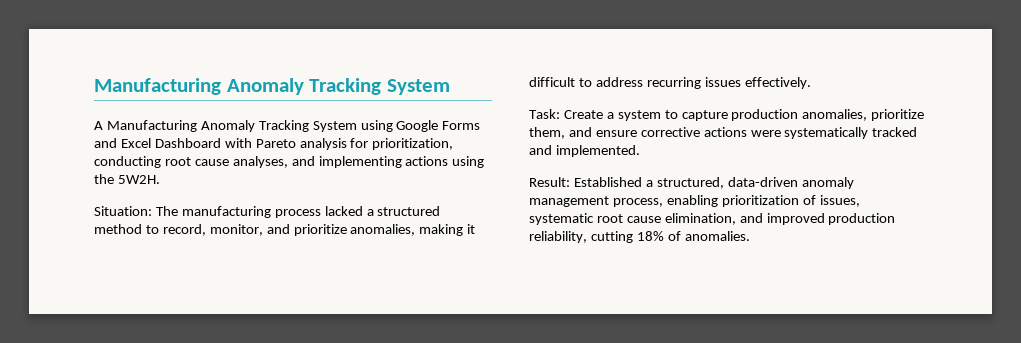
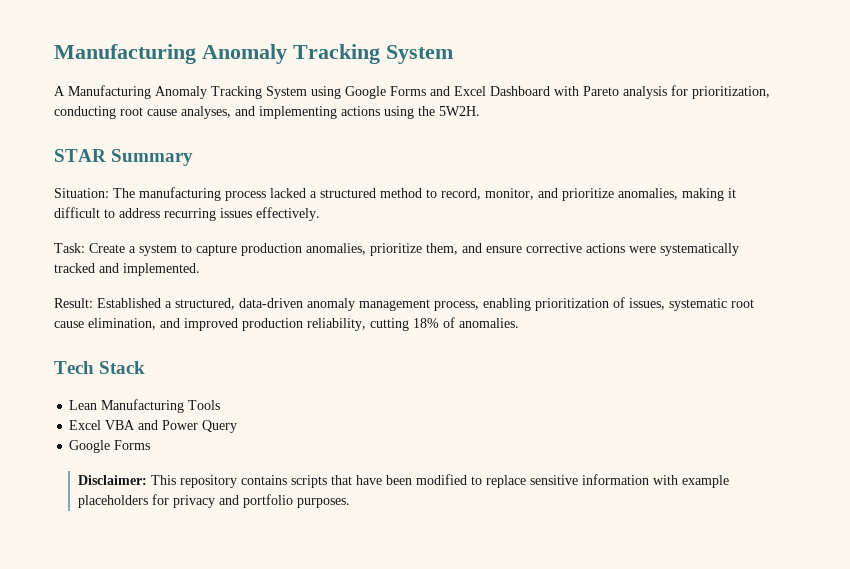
(160, 179) none -> [54,149,194,166] // STAR Summary
(750, 236) none -> [54,361,146,374] [69,399,221,413] [69,420,238,433] [69,440,151,453] [77,474,729,488] [77,494,350,508] // Tech Stack // Lean Manufacturing Tools // Excel VBA and Power Query // Google Forms // Disclaimer: This repository contains scripts that have been modified to replace sensitive information with example placeholders for privacy and portfolio purposes.

